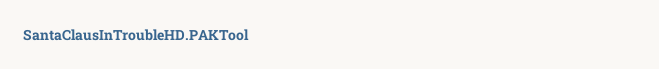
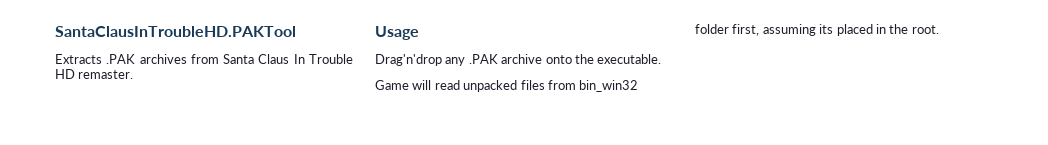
(249, 35) none -> [55,54,353,64] [55,69,134,79] [375,26,419,40] [375,54,662,66] [375,80,639,92] [695,24,939,36] // Extracts .PAK archives from Santa Claus In Trouble HD remaster. // Usage // Drag'n'drop any .PAK archive onto the executable. // Game will read unpacked files from bin_win32 folder first, assuming its placed in the root.

